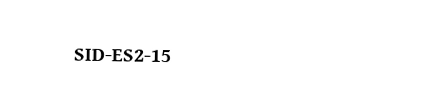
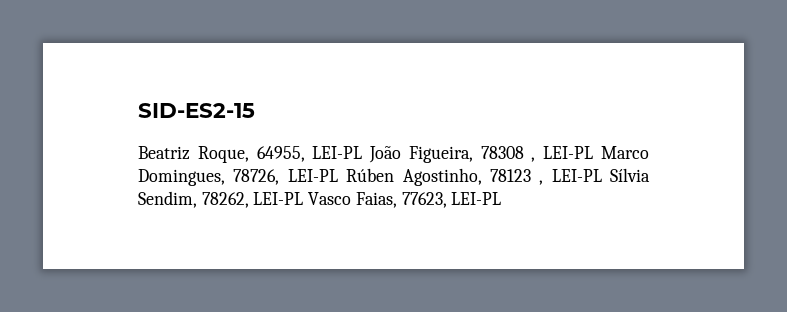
(171, 55) none -> [138,146,649,163] [138,168,650,186] [138,191,502,208] // Beatriz Roque, 64955, LEI-PL João Figueira, 78308 , LEI-PL Marco Domingues, 78726, LEI-PL Rúben Agostinho, 78123 , LEI-PL Sílvia Sendim, 78262, LEI-PL Vasco Faias, 77623, LEI-PL

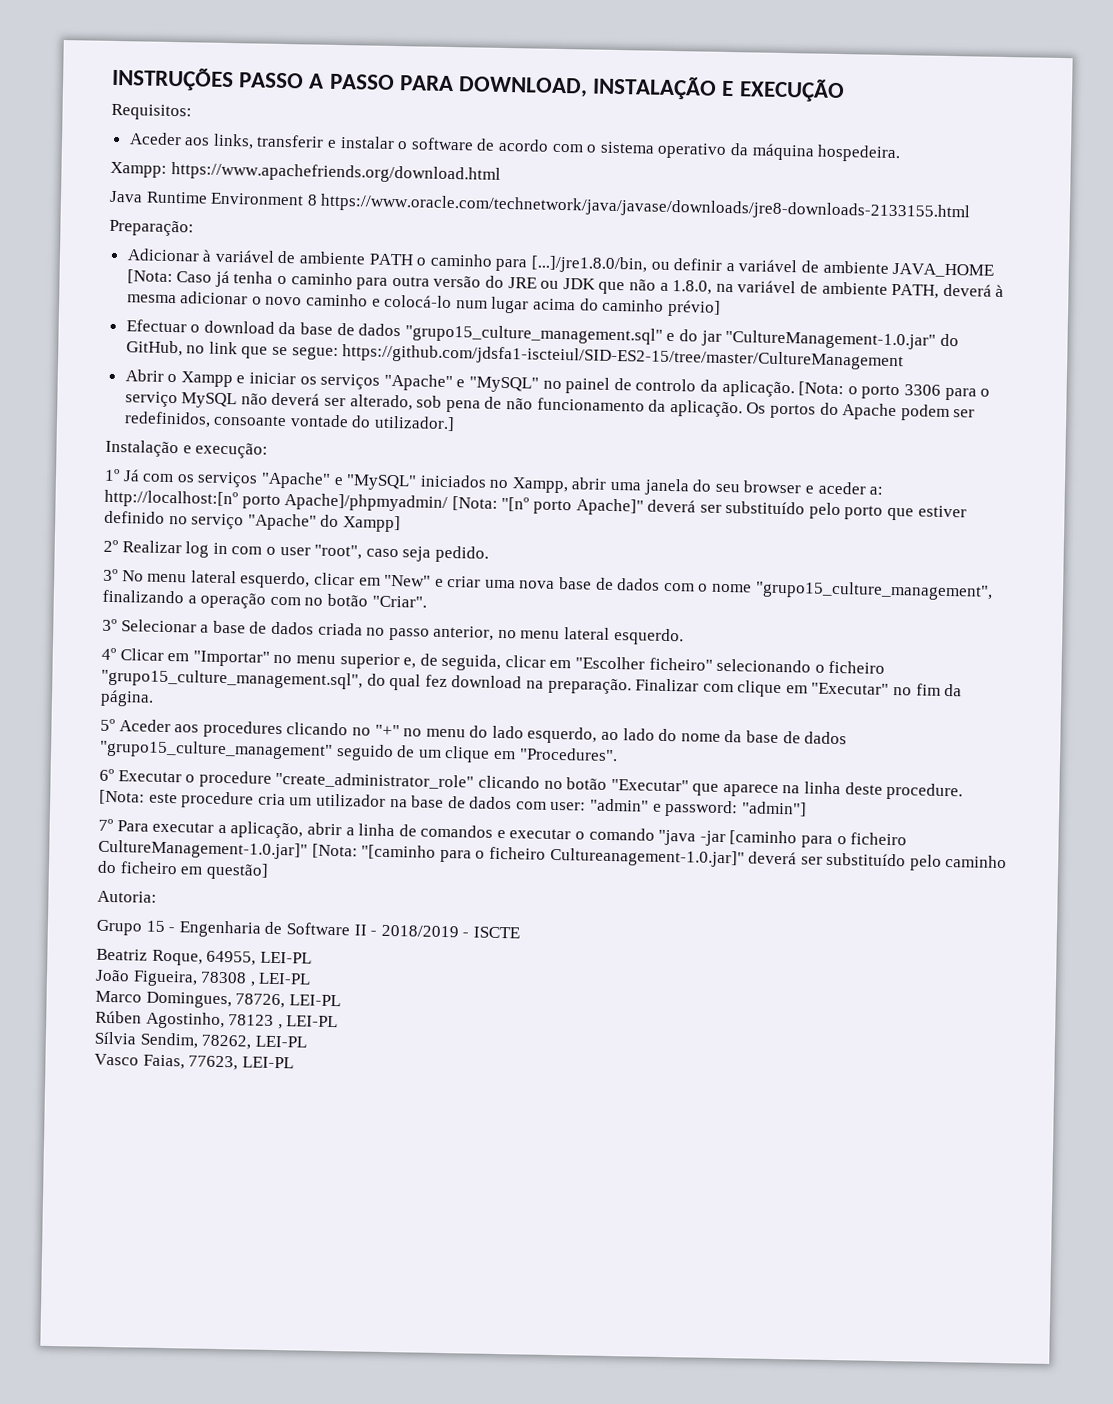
[138,103,255,118] SID-ES2-15 -> [111,66,845,103] [111,103,192,121] [128,132,902,163] [110,161,501,184] [109,190,971,222] [109,219,194,237] [126,248,995,278] [126,269,1005,299] [126,291,721,317] [125,319,959,350] [125,340,905,371] [124,369,991,401] [124,391,976,422] [123,411,456,432] [105,439,269,459] [104,468,884,496] [104,489,967,521] [104,510,401,533] [103,539,489,563] [103,568,993,601] [102,589,427,609] [102,618,684,646] [101,647,886,674] [101,668,963,698] [100,689,154,707] [100,718,848,745] [99,739,618,763] [99,768,964,801] [99,789,807,818] [98,818,908,849] [98,839,1008,871] [97,860,269,880] [97,890,157,903] [96,919,520,939] INSTRUÇÕES PASSO A PASSO PARA DOWNLOAD, INSTALAÇÃO E EXECUÇÃO // Requisitos: // Aceder aos links, transferir e instalar o software de acordo com o sistema operativo da máquina hospedeira. // Xampp: https://www.apachefriends.org/download.html // Java Runtime Environment 8 https://www.oracle.com/technetwork/java/javase/downloads/jre8-downloads-2133155.html // Preparação: // Adicionar à variável de ambiente PATH o caminho para [...]/jre1.8.0/bin, ou definir a variável de ambiente JAVA_HOME [Nota: Caso já tenha o caminho para outra versão do JRE ou JDK que não a 1.8.0, na variável de ambiente PATH, deverá à mesma adicionar o novo caminho e colocá-lo num lugar acima do caminho prévio] // Efectuar o download da base de dados "grupo15_culture_management.sql" e do jar "CultureManagement-1.0.jar" do GitHub, no link que se segue: https://github.com/jdsfa1-iscteiul/SID-ES2-15/tree/master/CultureManagement // Abrir o Xampp e iniciar os serviços "Apache" e "MySQL" no painel de controlo da aplicação. [Nota: o porto 3306 para o serviço MySQL não deverá ser alterado, sob pena de não funcionamento da aplicação. Os portos do Apache podem ser redefinidos, consoante vontade do utilizador.] // Instalação e execução: // 1º Já com os serviços "Apache" e "MySQL" iniciados no Xampp, abrir uma janela do seu browser e aceder a: http://localhost:[nº porto Apache]/phpmyadmin/ [Nota: "[nº porto Apache]" deverá ser substituído pelo porto que estiver definido no serviço "Apache" do Xampp] // 2º Realizar log in com o user "root", caso seja pedido. // 3º No menu lateral esquerdo, clicar em "New" e criar uma nova base de dados com o nome "grupo15_culture_management", finalizando a operação com no botão "Criar". // 3º Selecionar a base de dados criada no passo anterior, no menu lateral esquerdo. // 4º Clicar em "Importar" no menu superior e, de seguida, clicar em "Escolher ficheiro" selecionando o ficheiro "grupo15_culture_management.sql", do qual fez download na preparação. Finalizar com clique em "Executar" no fim da página. // 5º Aceder aos procedures clicando no "+" no menu do lado esquerdo, ao lado do nome da base de dados "grupo15_culture_management" seguido de um clique em "Procedures". // 6º Executar o procedure "create_administrator_role" clicando no botão "Executar" que aparece na linha deste procedure. [Nota: este procedure cria um utilizador na base de dados com user: "admin" e password: "admin"] // 7º Para executar a aplicação, abrir a linha de comandos e executar o comando "java -jar [caminho para o ficheiro CultureManagement-1.0.jar]" [Nota: "[caminho para o ficheiro Cultureanagement-1.0.jar]" deverá ser substituído pelo caminho do ficheiro em questão] // Autoria: // Grupo 15 - Engenharia de Software II - 2018/2019 - ISCTE
(363, 152) none -> (312, 957) //
(594, 152) none -> (312, 978) //
(338, 175) none -> (341, 1000) //
(602, 175) none -> (339, 1021) //
(304, 198) none -> (307, 1041) //

